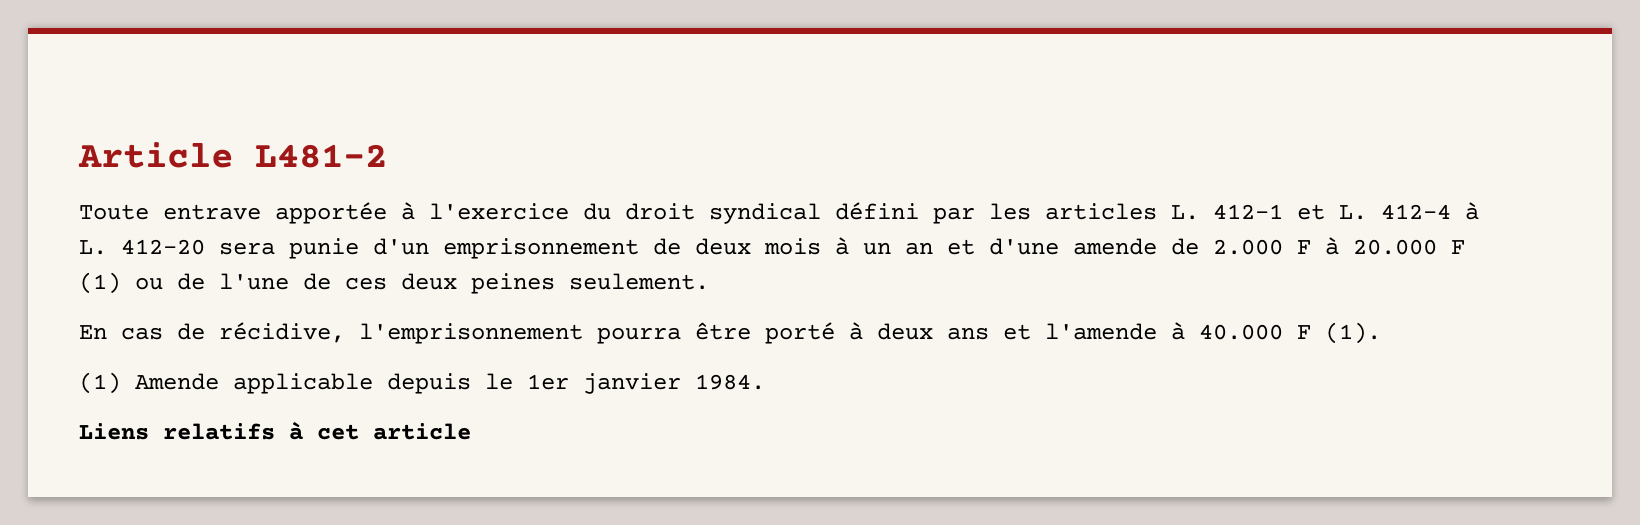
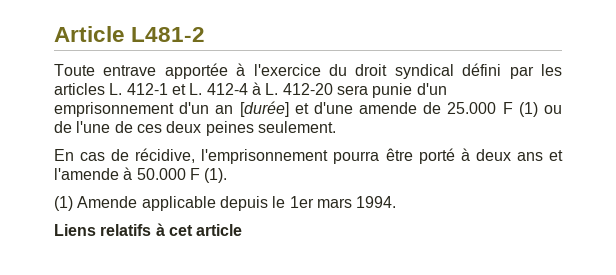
[653,237,1437,255] de deux mois à un an et d'une amende de 2.000 F à 20.000 -> [179,101,497,117] d'un an [durée] et d'une amende de 25.000
[1199,324,1283,340] 40.000 -> [136,168,186,180] 50.000
[583,373,765,394] janvier 1984. -> [316,196,397,208] mars 1994.

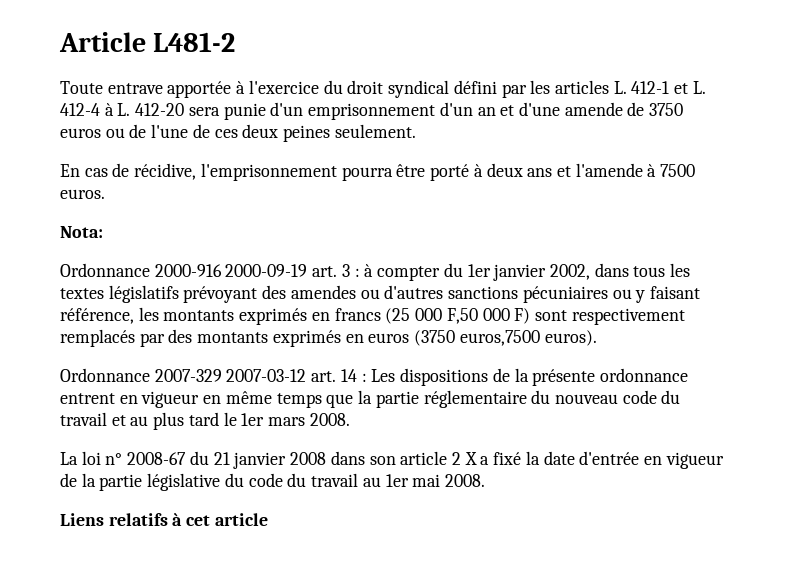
[239,101,289,117] [durée] -> (496, 111) none
[447,102,538,117] 25.000 F (1) -> [649,103,684,116] [60,128,101,138] 3750 euros
[136,168,228,183] [54,196,397,211] 50.000 F (1). // (1) Amende applicable depuis le 1er mars 1994. -> [660,164,696,177] [60,189,105,199] [60,226,103,238] [60,263,691,281] [60,285,700,303] [60,307,685,325] [60,329,597,347] [60,368,688,386] [60,390,681,408] [60,412,350,430] [60,451,724,469] [60,473,485,491] 7500 euros. // Nota: // Ordonnance 2000-916 2000-09-19 art. 3 : à compter du 1er janvier 2002, dans tous les textes législatifs prévoyant des amendes ou d'autres sanctions pécuniaires ou y faisant référence, les montants exprimés en francs (25 000 F,50 000 F) sont respectivement remplacés par des montants exprimés en euros (3750 euros,7500 euros). // Ordonnance 2007-329 2007-03-12 art. 14 : Les dispositions de la présente ordonnance entrent en vigueur en même temps que la partie réglementaire du nouveau code du travail et au plus tard le 1er mars 2008. // La loi n° 2008-67 du 21 janvier 2008 dans son article 2 X a fixé la date d'entrée en vigueur de la partie législative du code du travail au 1er mai 2008.

